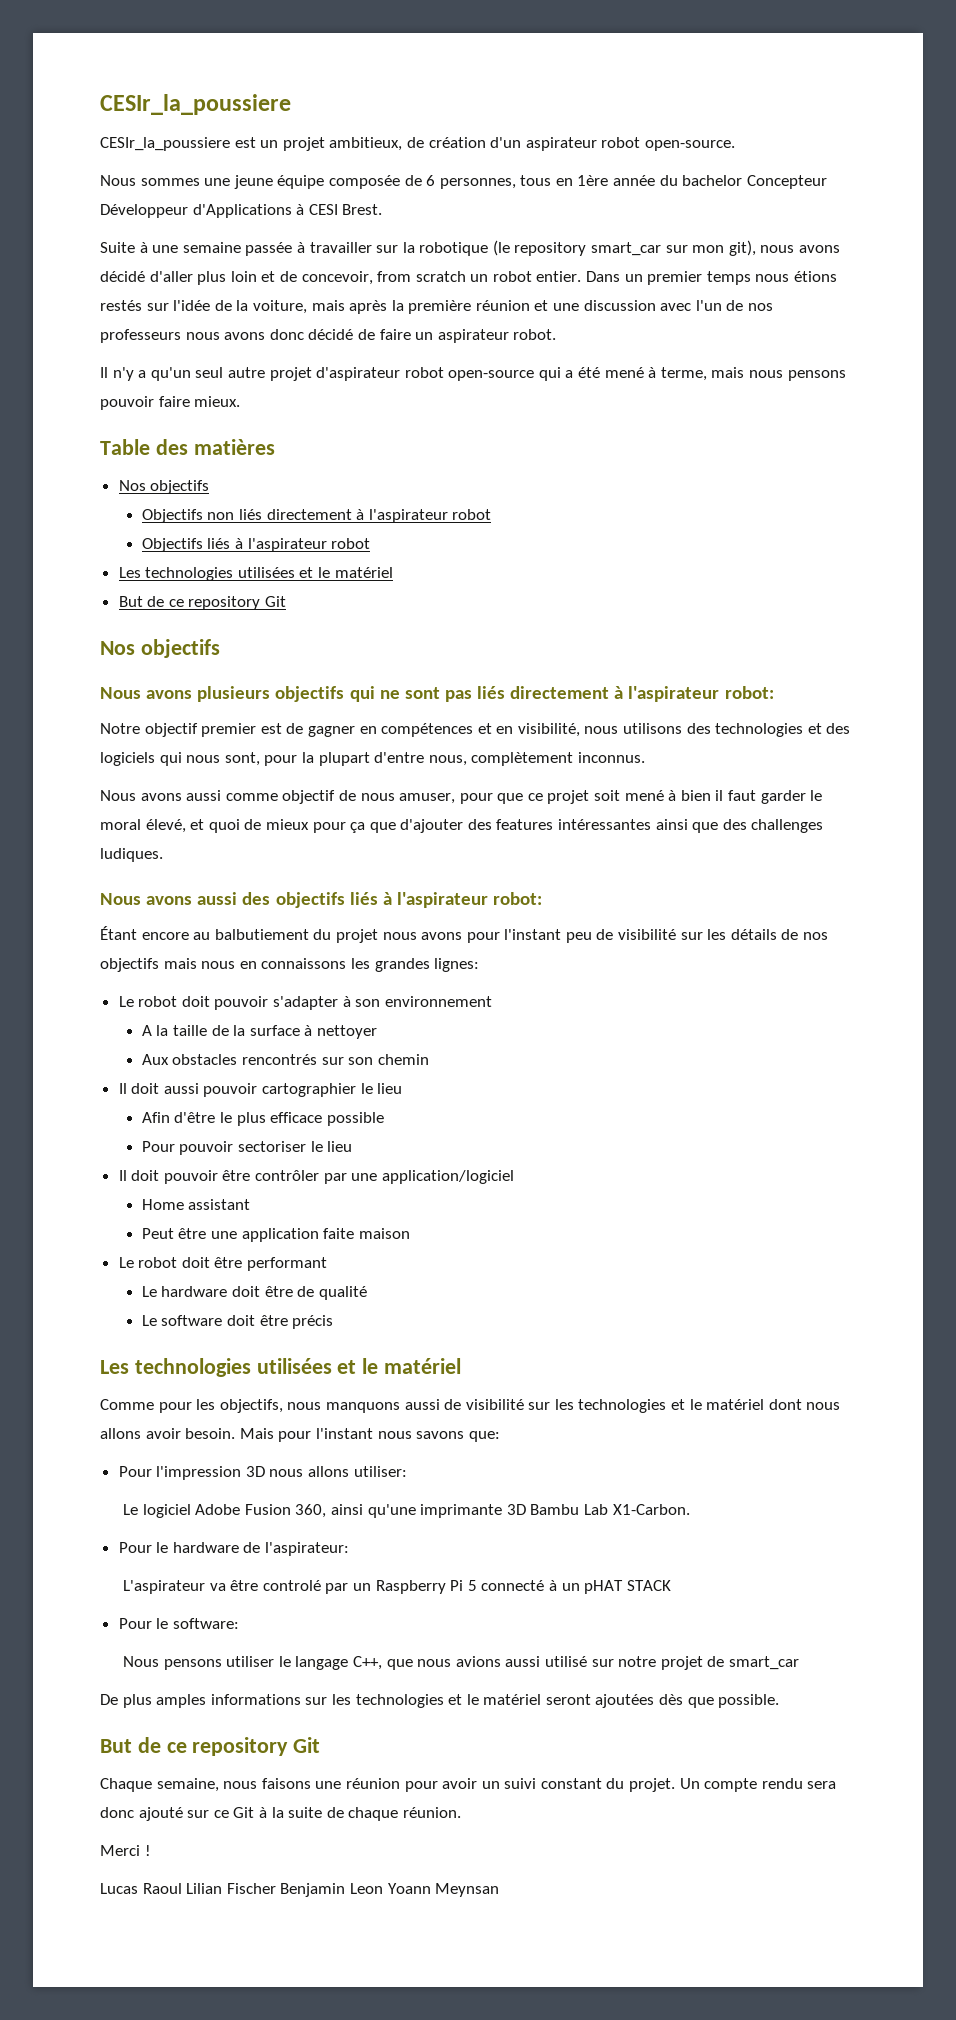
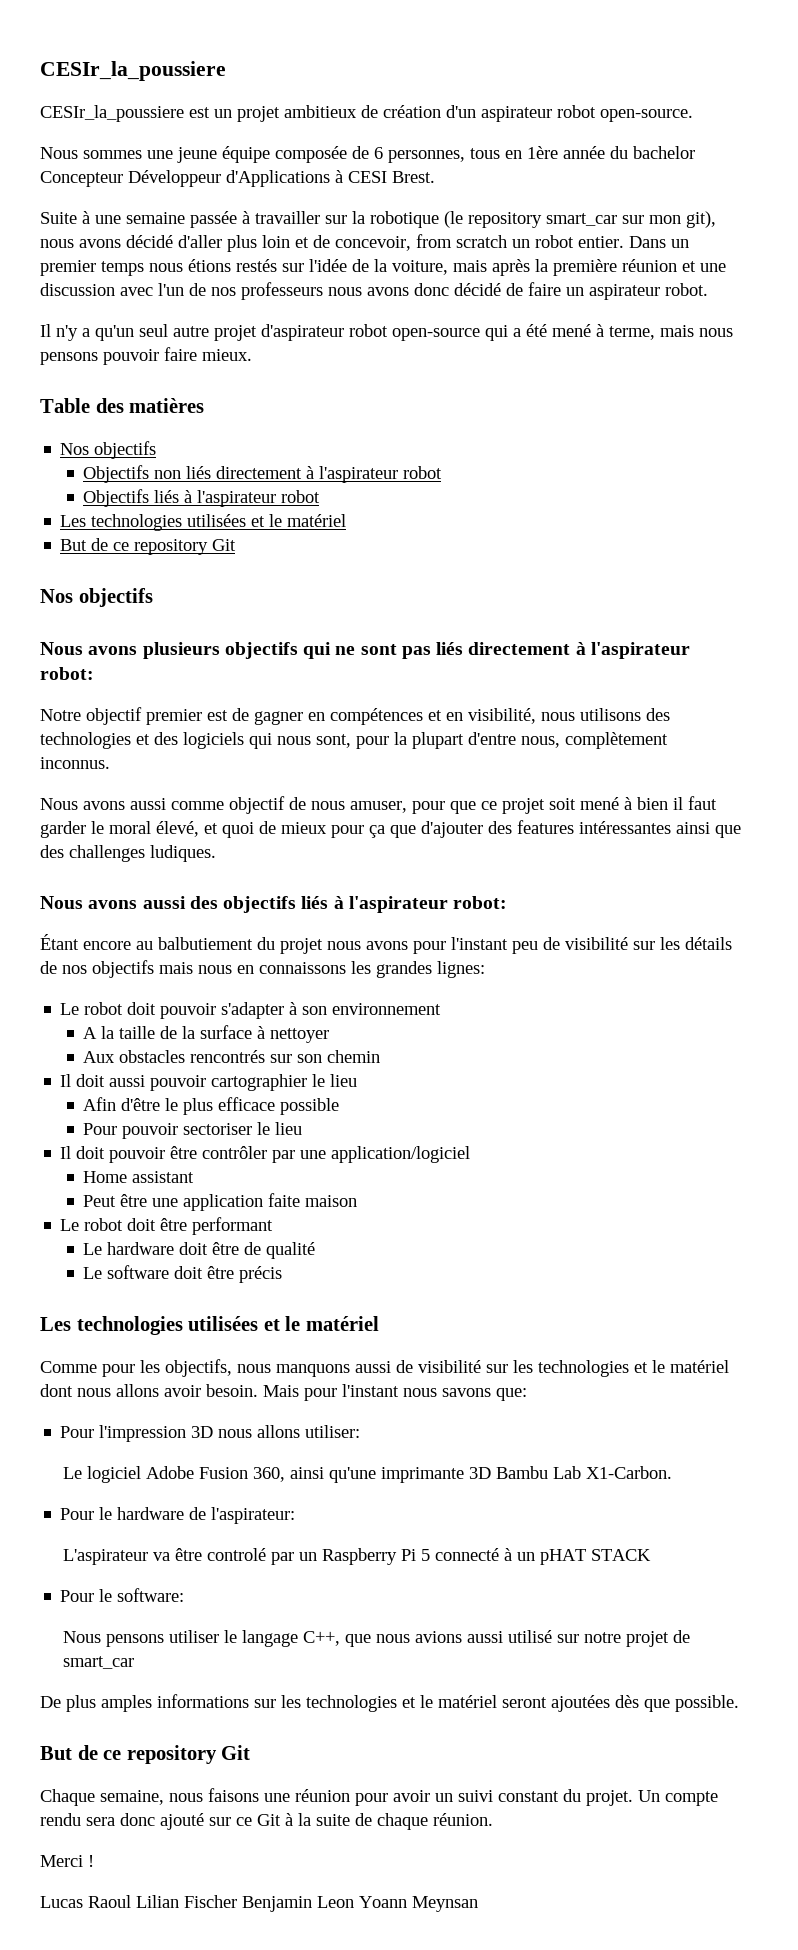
[329,137,403,151] ambitieux, -> [284,105,357,118] ambitieux

